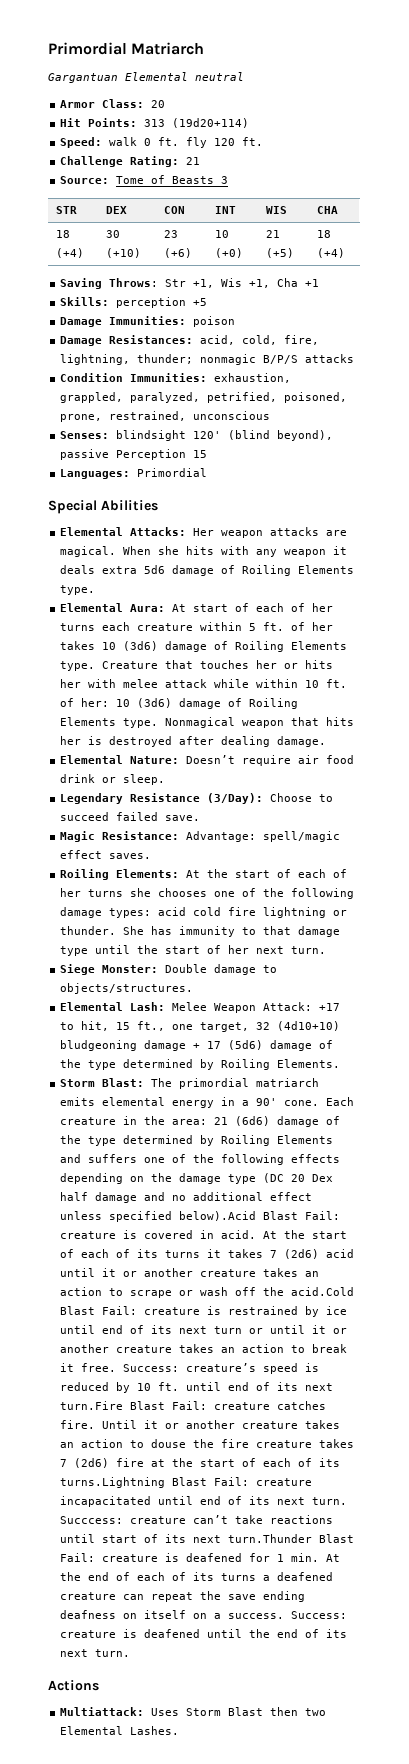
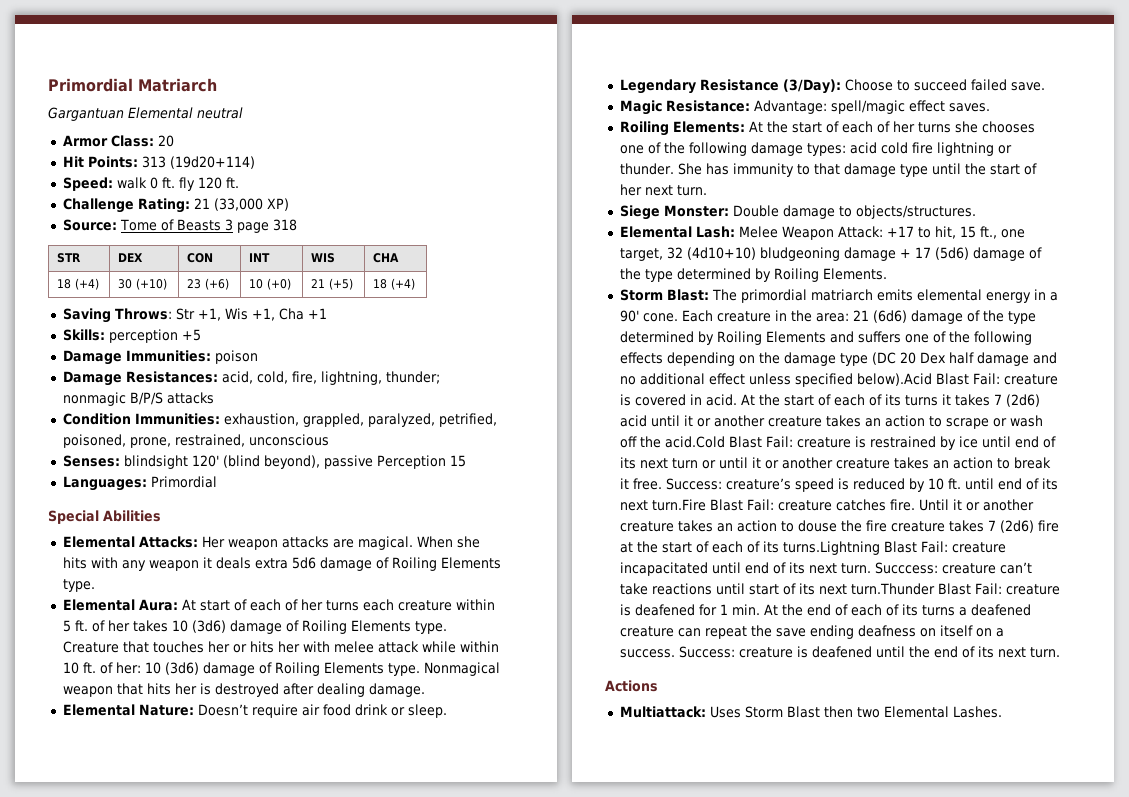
(201, 161) none -> [213,198,289,211] (33,000 XP)
(229, 180) none -> [236,219,297,233] page 318

